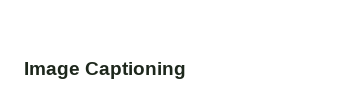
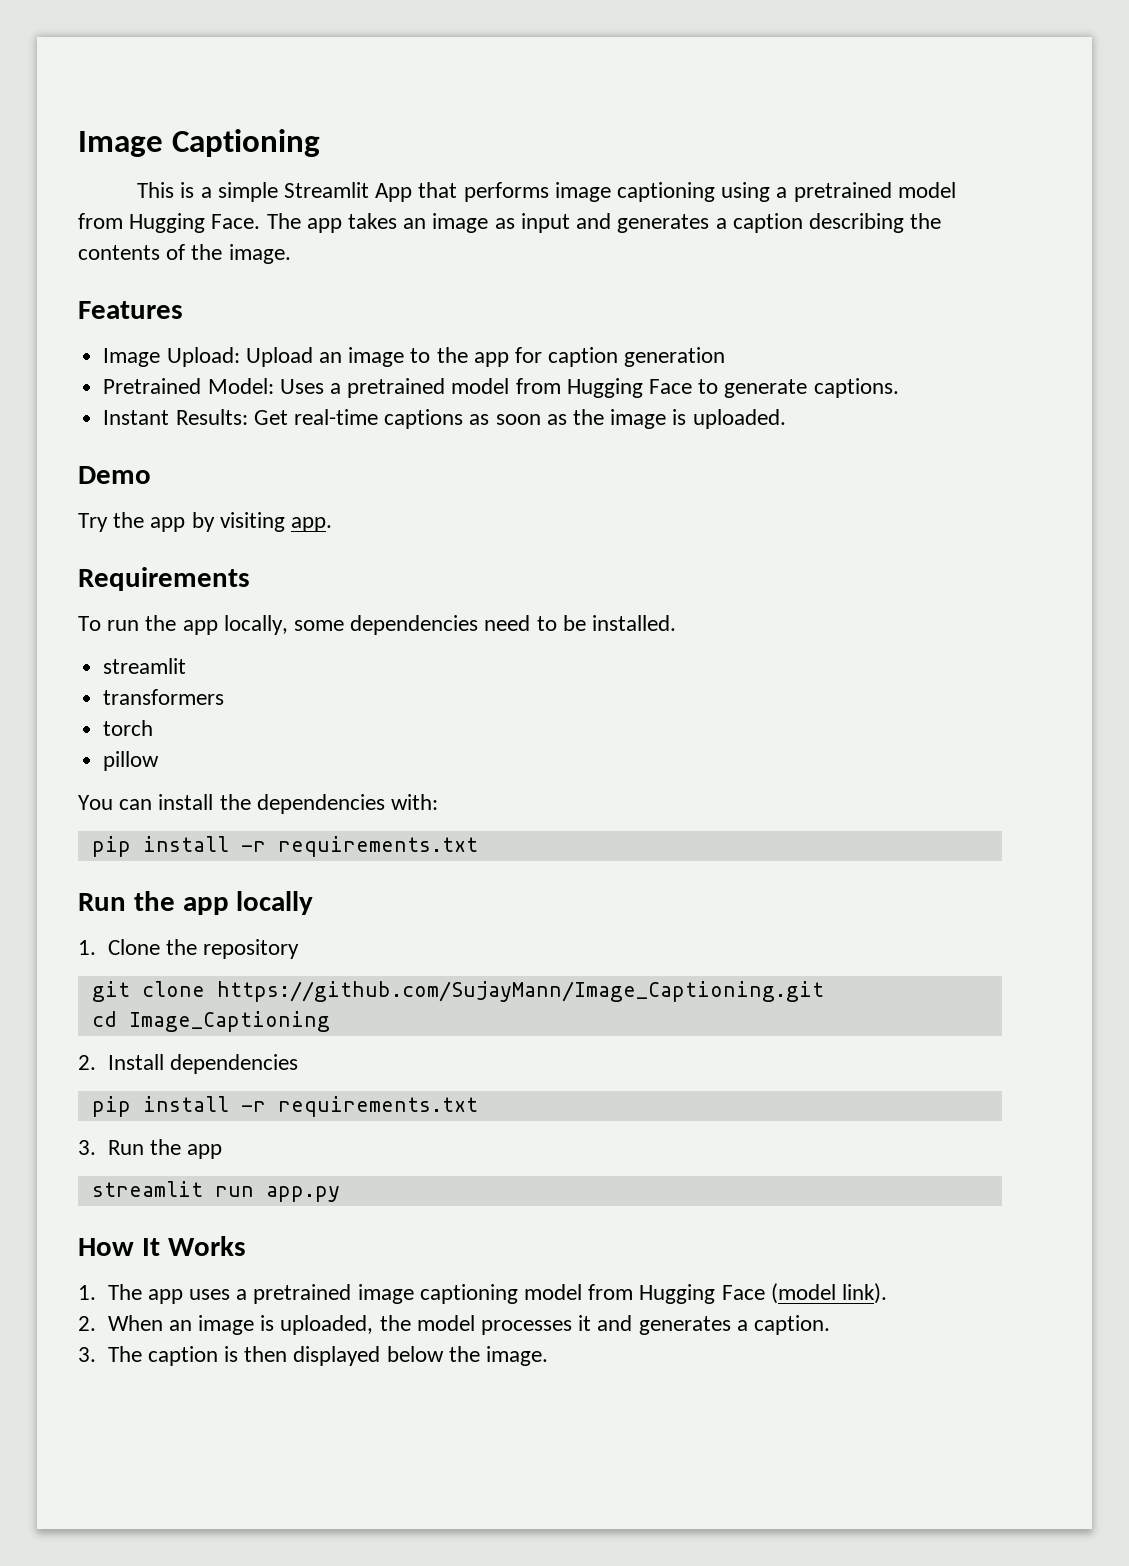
(187, 70) none -> [137,182,956,202] [78,213,942,233] [78,244,291,264] [78,301,183,319] [103,347,726,367] [103,378,899,398] [103,409,786,429] [78,466,151,484] [78,512,333,532] [78,567,250,591] [78,615,677,635] [103,658,187,674] [103,689,225,705] [103,720,154,736] [103,751,160,771] [78,794,439,814] [91,836,478,857] [78,891,314,915] [78,939,299,959] [91,981,824,1002] [91,1011,330,1032] [78,1054,298,1074] [91,1096,478,1117] [78,1139,222,1159] [91,1181,340,1202] [78,1236,246,1256] [78,1283,888,1304] [78,1315,831,1335] [78,1346,548,1366] // This is a simple Streamlit App that performs image captioning using a pretrained model from Hugging Face. The app takes an image as input and generates a caption describing the contents of the image. // Features // Image Upload: Upload an image to the app for caption generation // Pretrained Model: Uses a pretrained model from Hugging Face to generate captions. // Instant Results: Get real-time captions as soon as the image is uploaded. // Demo // Try the app by visiting app. // Requirements // To run the app locally, some dependencies need to be installed. // streamlit // transformers // torch // pillow // You can install the dependencies with: // pip install -r requirements.txt // Run the app locally // 1. Clone the repository // git clone https://github.com/SujayMann/Image_Captioning.git // cd Image_Captioning // 2. Install dependencies // pip install -r requirements.txt // 3. Run the app // streamlit run app.py // How It Works // 1. The app uses a pretrained image captioning model from Hugging Face (model link). // 2. When an image is uploaded, the model processes it and generates a caption. // 3. The caption is then displayed below the image.

